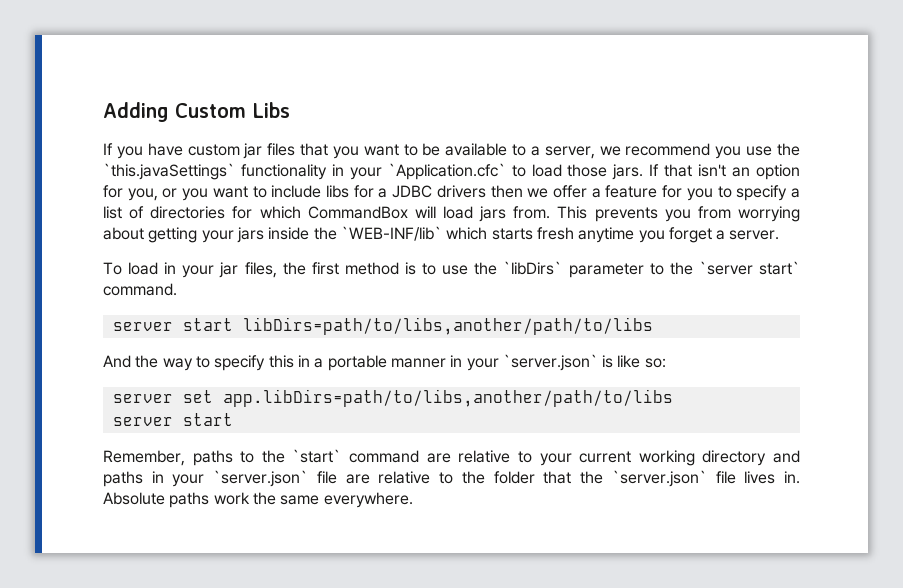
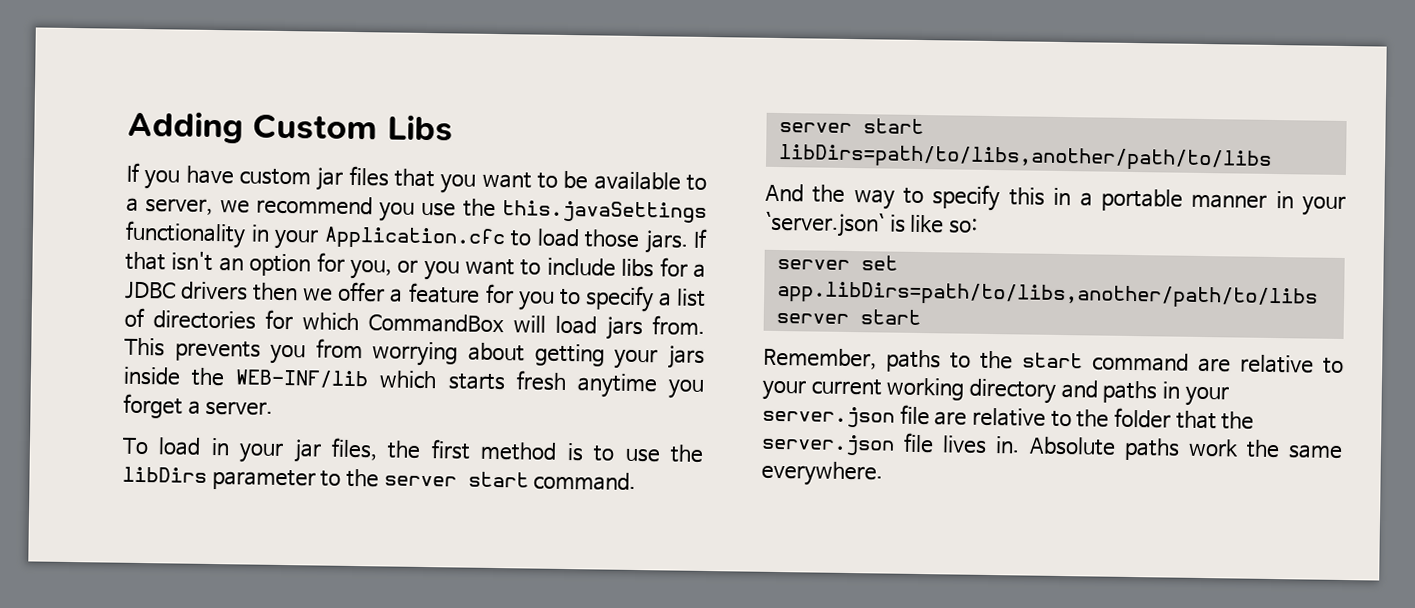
[103,163,235,180] `this.javaSettings` -> [502,200,707,223] this.javaSettings
[387,163,506,180] `Application.cfc` -> [323,226,506,251] Application.cfc
[340,226,442,241] `WEB-INF/lib` -> [235,369,370,389] WEB-INF/lib
[503,261,563,275] `libDirs` -> [122,466,207,483] libDirs
[698,261,800,275] `server start` -> [383,471,529,488] server start
[292,449,342,463] `start` -> [1022,352,1084,369] start
[213,470,309,487] `server.json` -> [762,405,895,428] server.json
[611,470,707,487] `server.json` -> [761,433,895,456] server.json

